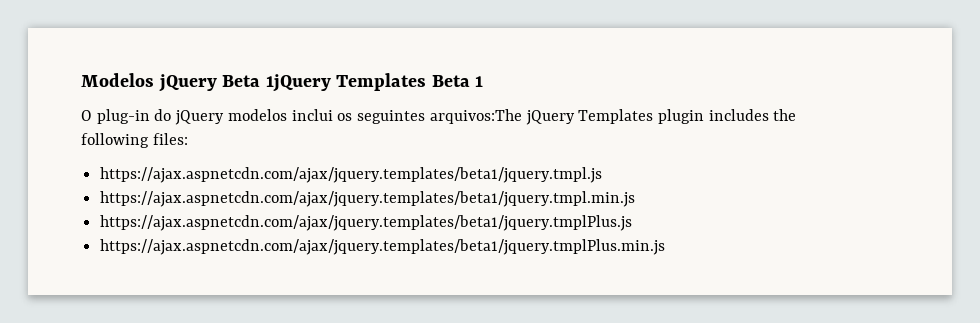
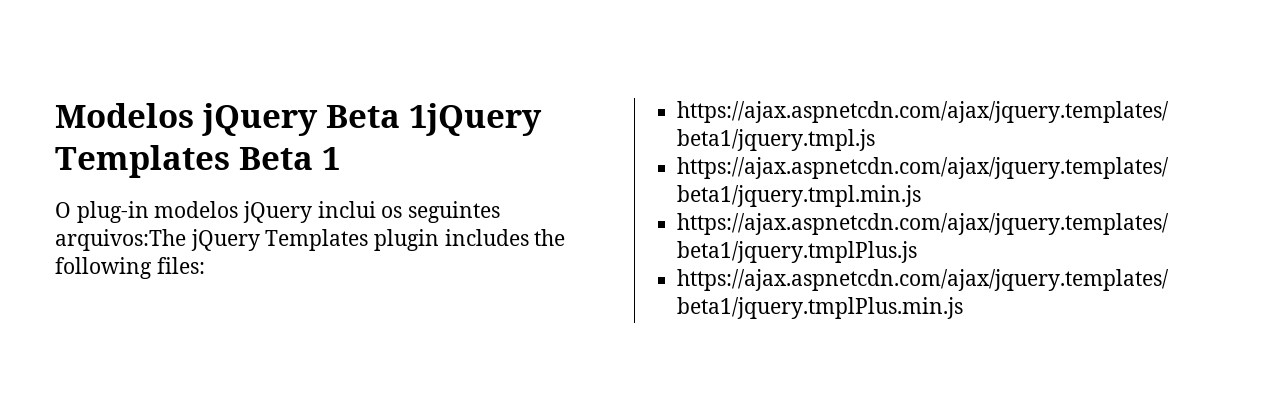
[154,109,287,125] do jQuery modelos -> [154,201,313,223] modelos jQuery

